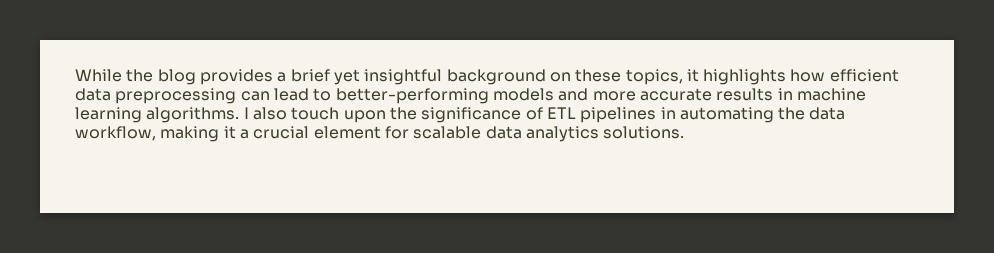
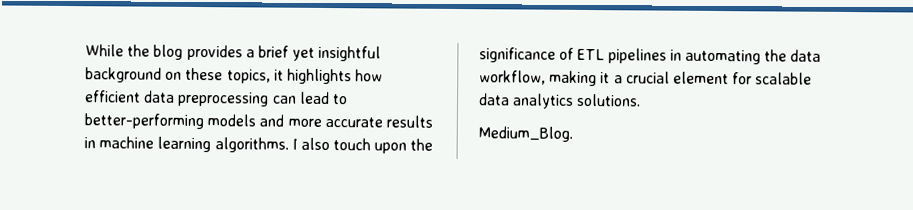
(685, 132) none -> [478,126,573,142] // Medium_Blog.

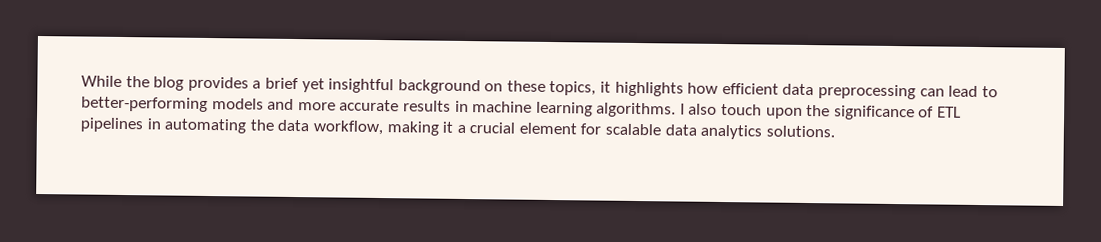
[478,126,573,142] // Medium_Blog. -> (835, 131) none

